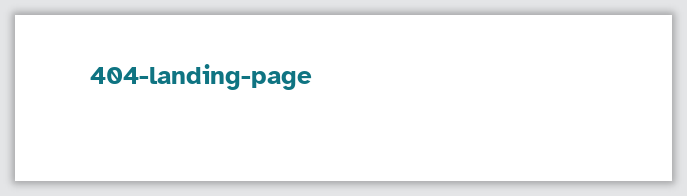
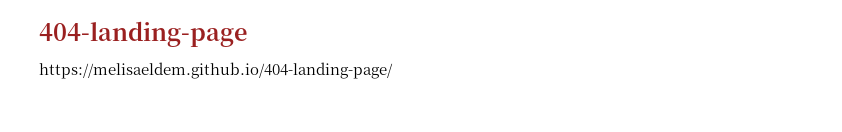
(312, 77) none -> [39,62,393,79] // https://melisaeldem.github.io/404-landing-page/

